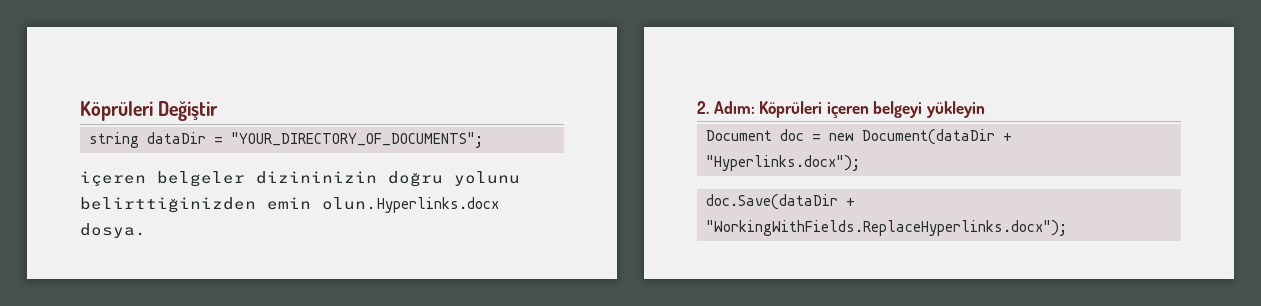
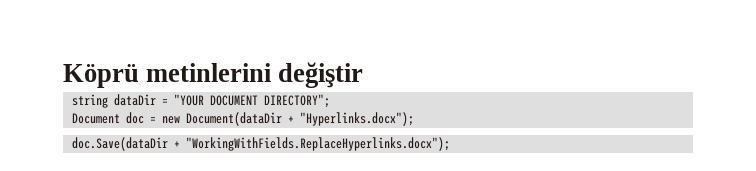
[80,101,219,121] Köprüleri Değiştir -> [63,62,364,88] Köprü metinlerini değiştir
[231,132,483,148] [80,171,520,187] [80,197,499,213] [80,223,146,238] [697,101,985,118] "YOUR_DIRECTORY_OF_DOCUMENTS"; // içeren belgeler dizininizin doğru yolunu belirttiğinizden emin olun.Hyperlinks.docx dosya. // 2. Adım: Köprüleri içeren belgeyi yükleyin -> [173,94,330,108] "YOUR DOCUMENT DIRECTORY";

